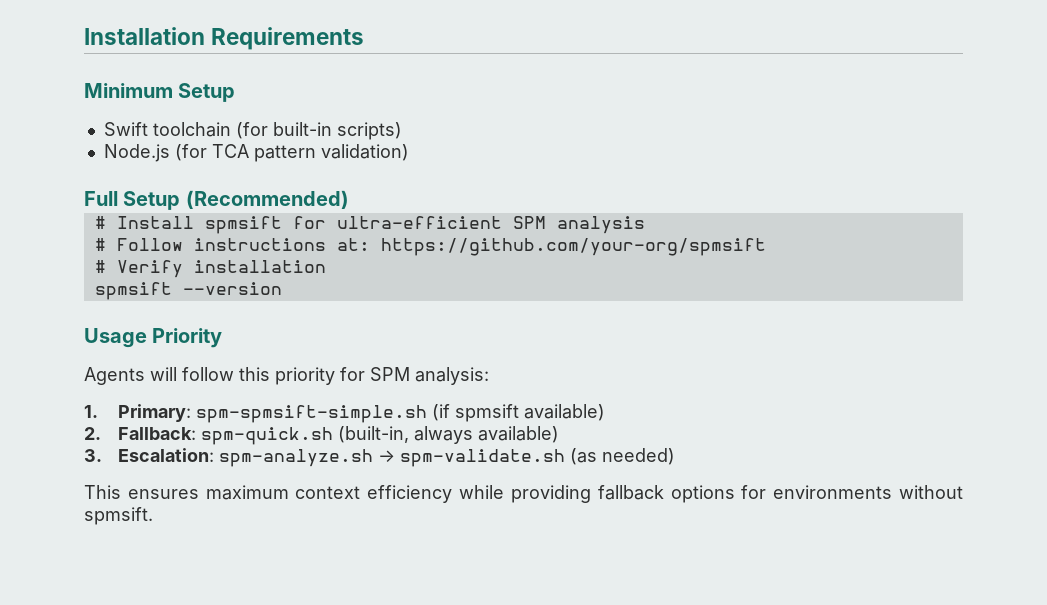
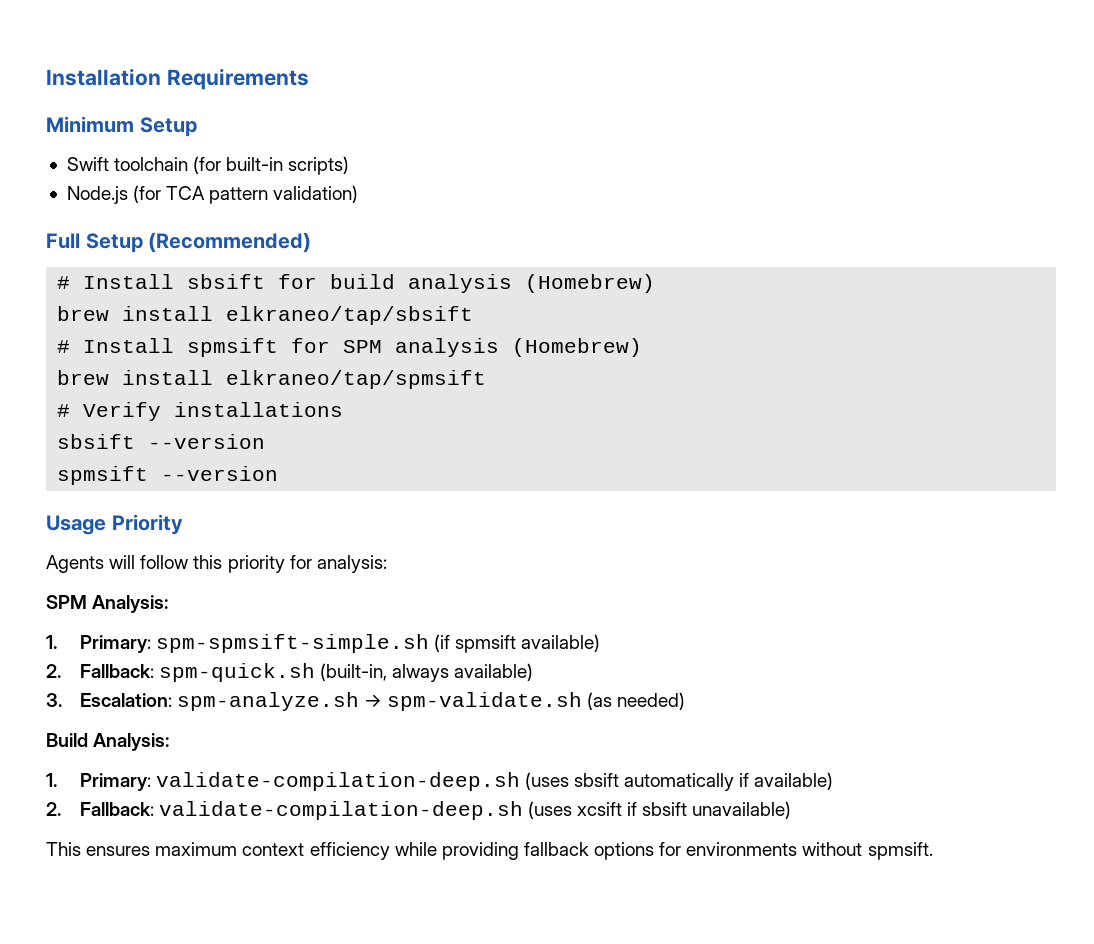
(349, 199) none -> [57,274,656,293] [57,306,474,325] // # Install sbsift for build analysis (Homebrew) // brew install elkraneo/tap/sbsift
[336,216,502,229] ultra-efficient -> (331, 345) none
[94,238,766,256] // # Follow instructions at: https://github.com/your-org/spmsift -> [512,338,643,357] [57,370,487,389] (Homebrew) // brew install elkraneo/tap/spmsift
[193,260,326,273] installation -> [174,402,344,417] [57,434,266,449] installations // sbsift --version
[370,367,489,385] SPM analysis: -> [316,555,387,573] [46,595,169,613] analysis: // SPM Analysis:
(675, 456) none -> [46,733,170,751] [46,772,834,791] [46,801,792,820] // Build Analysis: // 1. Primary: validate-compilation-deep.sh (uses sbsift automatically if available) // 2. Fallback: validate-compilation-deep.sh (uses xcsift if sbsift unavailable)

